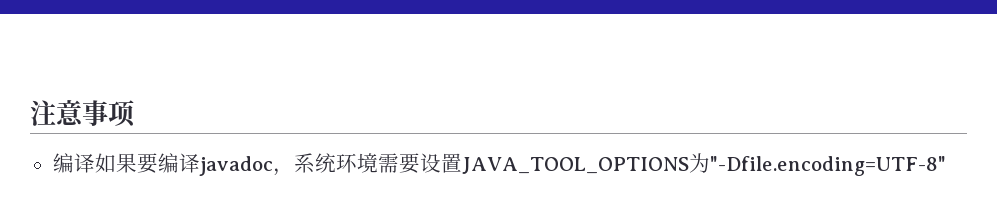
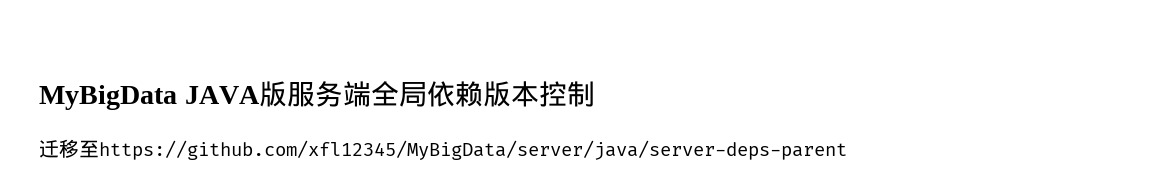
[30,100,136,127] [52,153,946,176] 注意事项 // 编译如果要编译javadoc，系统环境需要设置JAVA_TOOL_OPTIONS为"-Dfile.encoding=UTF-8" -> [39,81,595,110] [39,139,847,160] MyBigData JAVA版服务端全局依赖版本控制 // 迁移至https://github.com/xfl12345/MyBigData/server/java/server-deps-parent

